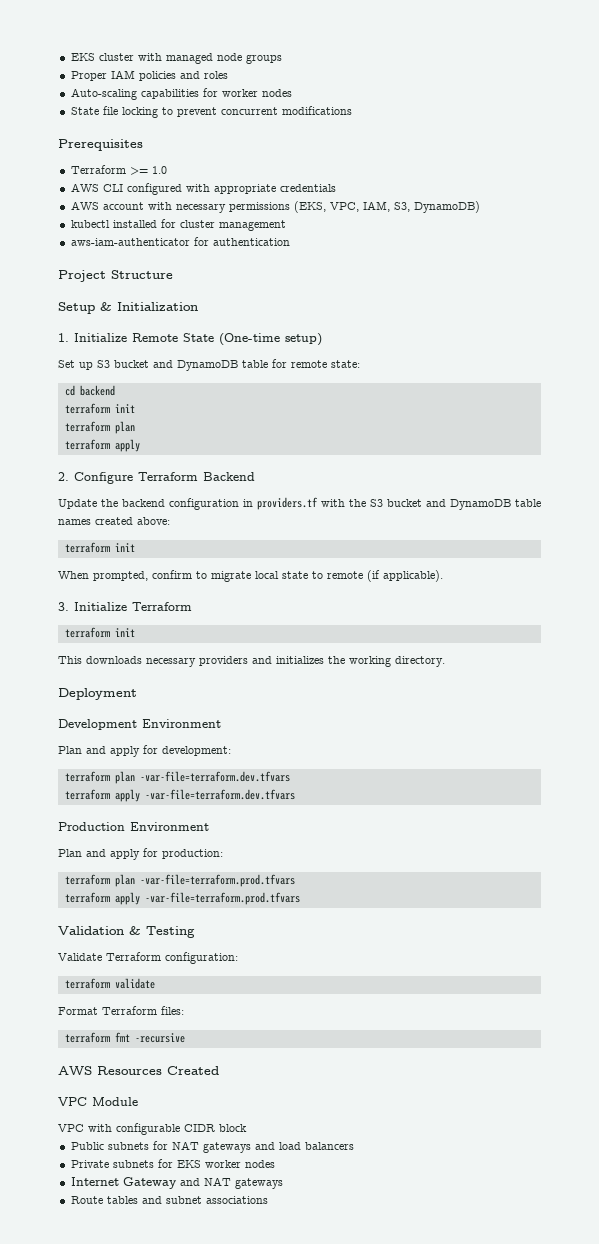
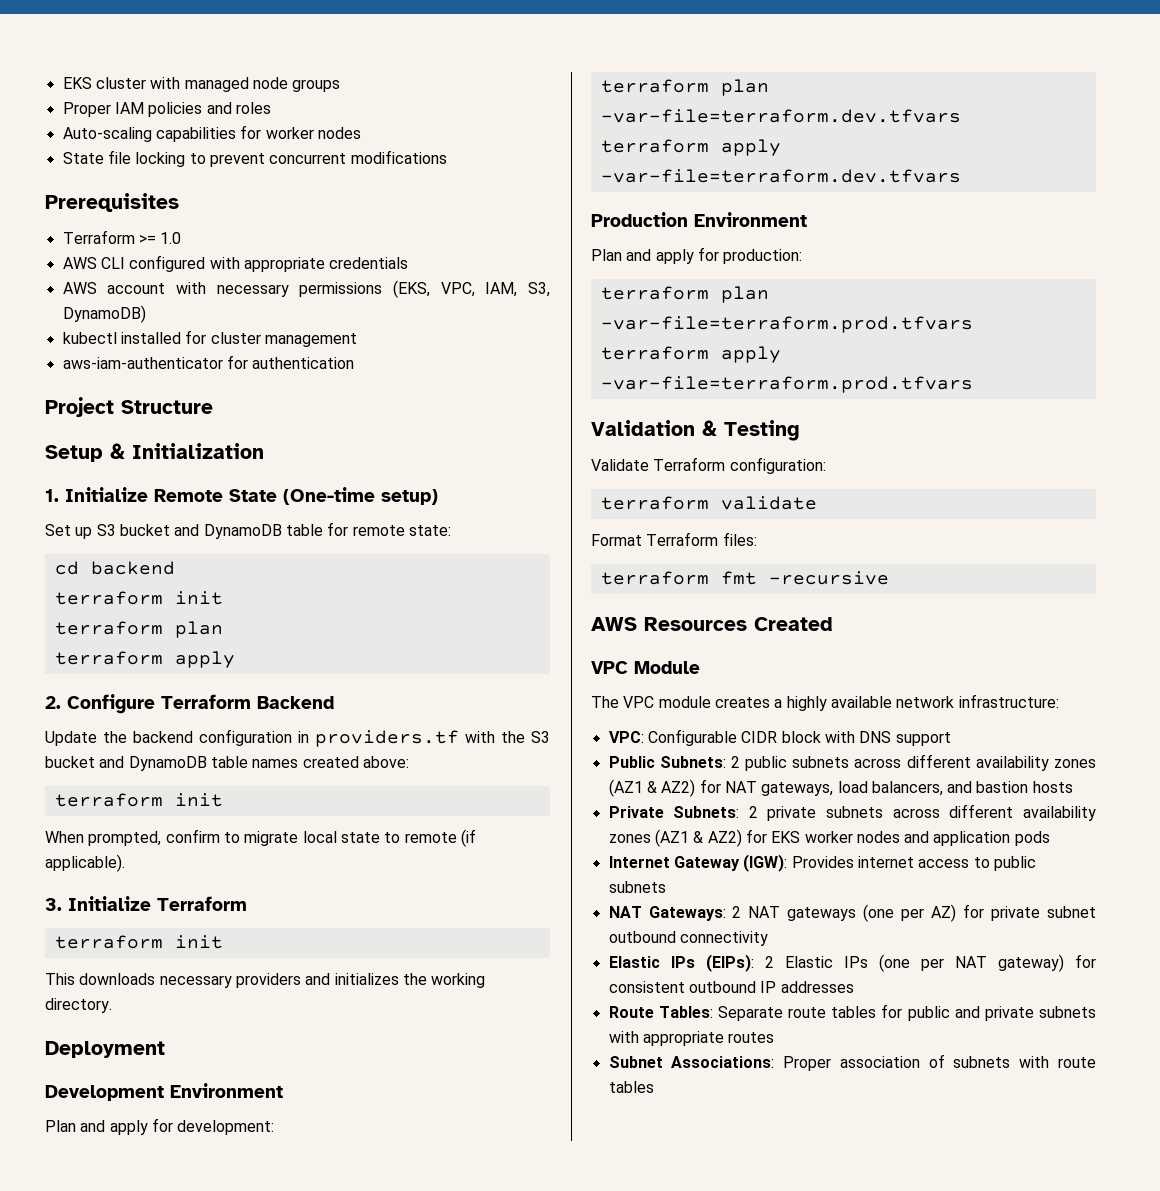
[58,1123,247,1135] [70,1141,354,1153] [70,1160,154,1168] VPC with configurable CIDR block // Public subnets for NAT gateways and load balancers // Private subnets -> [591,694,1059,711] [608,729,951,746] [608,754,1096,771] [608,779,1073,797] [608,804,1096,821] [608,829,742,847] The VPC module creates a highly available network infrastructure: // VPC: Configurable CIDR block with DNS support // Public Subnets: 2 public subnets across different availability zones (AZ1 & AZ2) for NAT gateways, load balancers, and bastion hosts // Private Subnets: 2 private subnets across different availability zones (AZ1 & AZ2)
(275, 1164) none -> [904,831,1050,846] and application pods
[179,1177,283,1189] [70,1196,268,1204] and NAT gateways // Route tables and subnet associations -> [743,854,1036,872] [608,881,666,893] [608,904,1096,922] [608,931,768,946] [608,954,1096,972] [608,981,854,993] [608,1004,1096,1021] [608,1031,775,1046] [608,1054,1096,1071] [608,1081,654,1093] (IGW): Provides internet access to public subnets // NAT Gateways: 2 NAT gateways (one per AZ) for private subnet outbound connectivity // Elastic IPs (EIPs): 2 Elastic IPs (one per NAT gateway) for consistent outbound IP addresses // Route Tables: Separate route tables for public and private subnets with appropriate routes // Subnet Associations: Proper association of subnets with route tables

